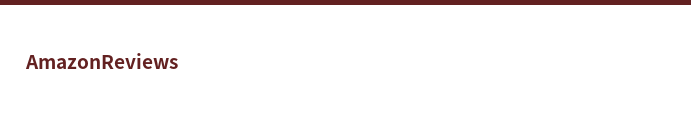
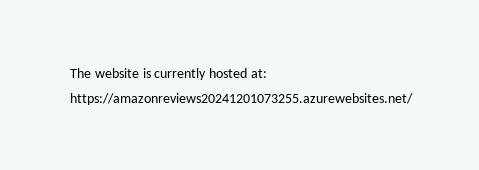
[25,53,178,69] AmazonReviews -> [70,68,267,80] [70,93,413,105] The website is currently hosted at: // https://amazonreviews20241201073255.azurewebsites.net/

